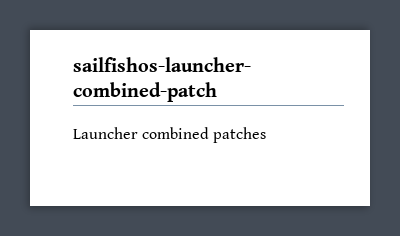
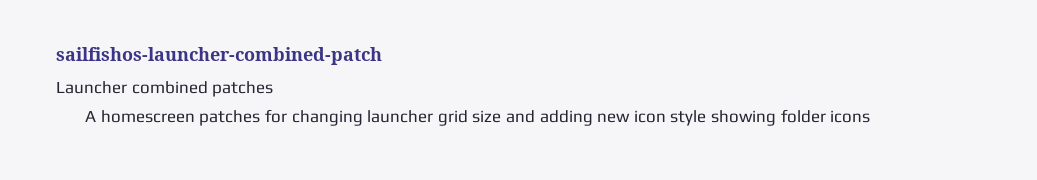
(267, 135) none -> [85,109,871,126] // A homescreen patches for changing launcher grid size and adding new icon style showing folder icons

